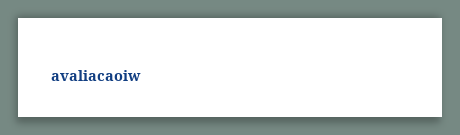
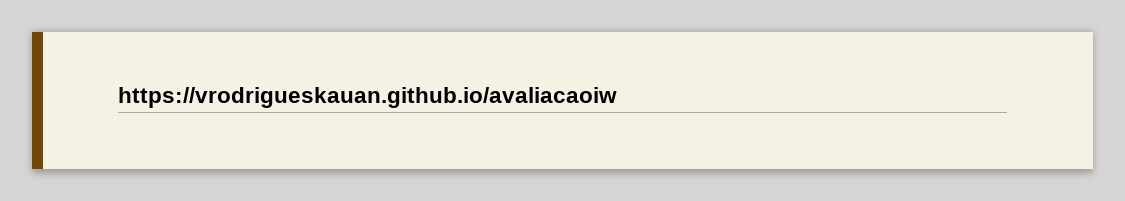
[51,70,141,81] avaliacaoiw -> [118,87,617,108] https://vrodrigueskauan.github.io/avaliacaoiw

